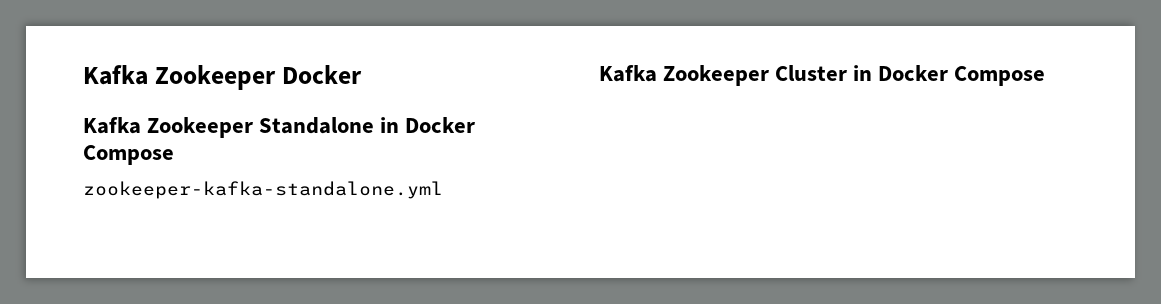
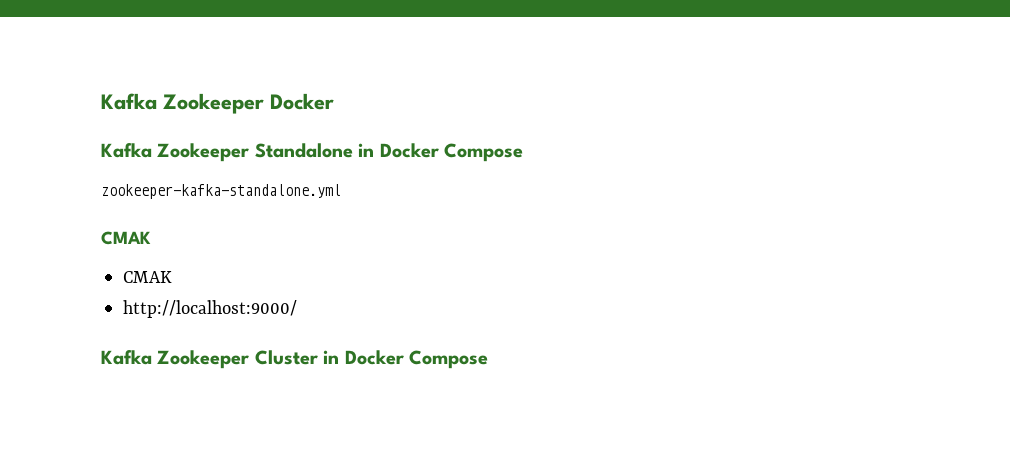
(443, 190) none -> [101,231,151,245] [123,271,172,283] [123,300,297,318] // CMAK // CMAK // http://localhost:9000/

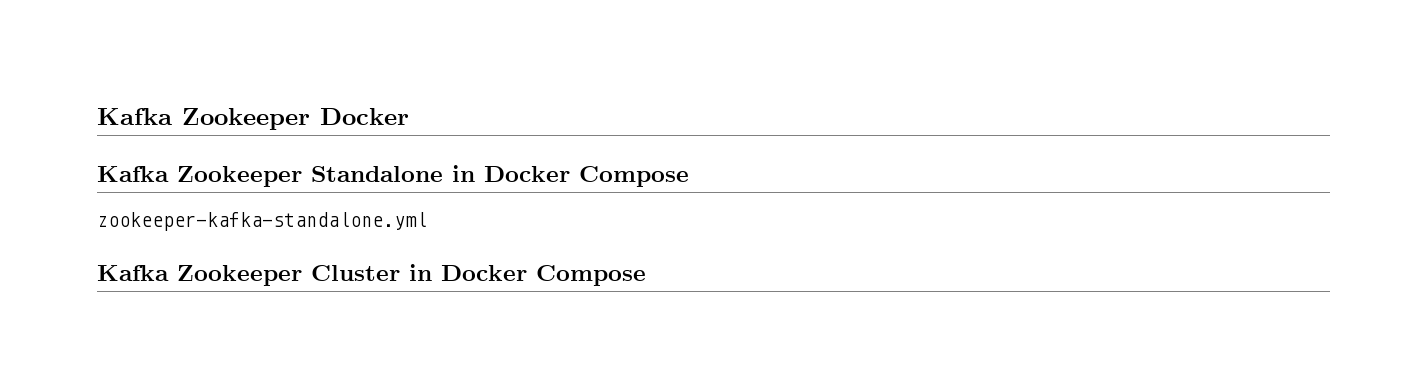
[101,231,151,245] [123,271,172,283] [123,300,297,318] // CMAK // CMAK // http://localhost:9000/ -> (427, 221) none

